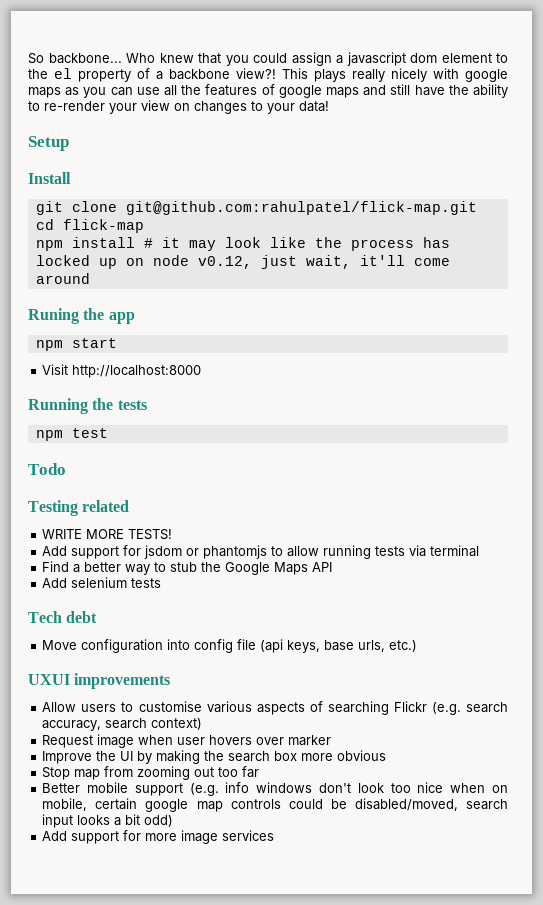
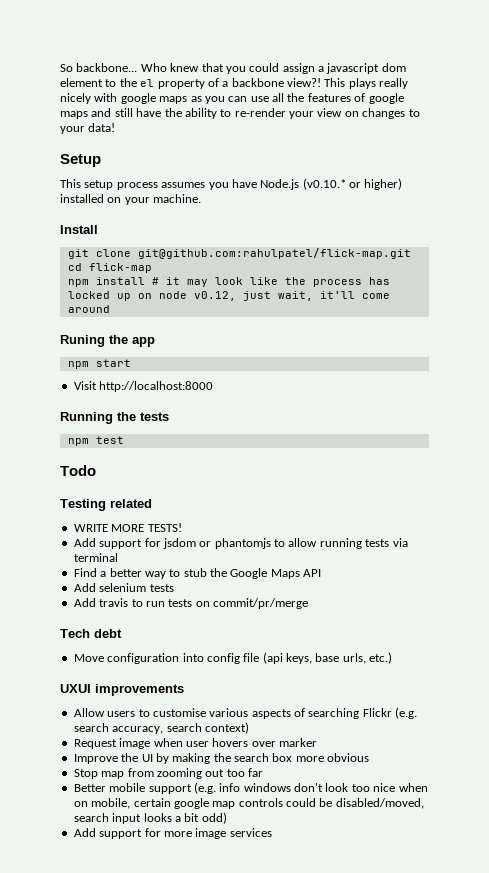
(69, 143) none -> [60,178,403,190] [60,194,202,205] // This setup process assumes you have Node.js (v0.10.* or higher) installed on your machine.
(162, 583) none -> [73,598,308,609] // Add travis to run tests on commit/pr/merge

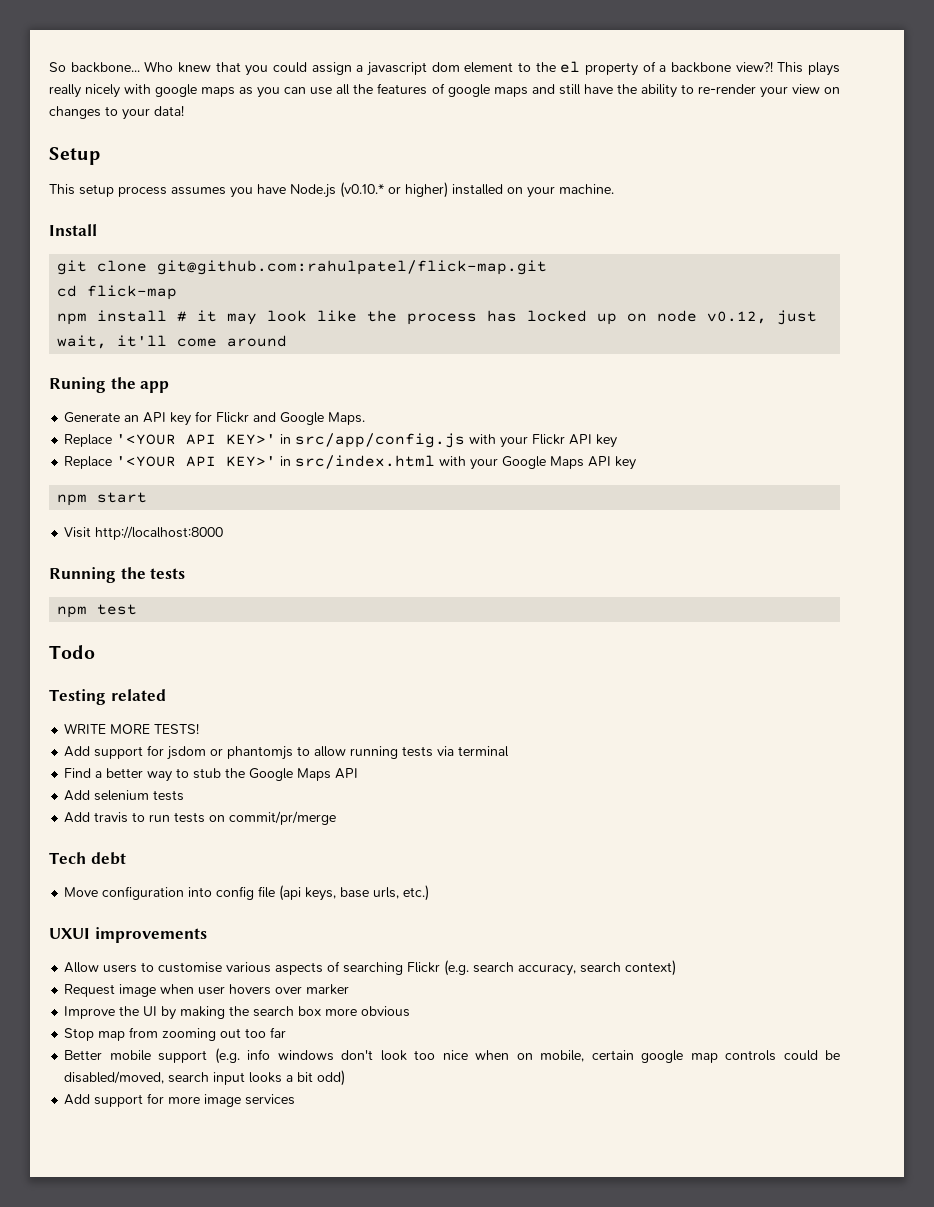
(155, 342) none -> [64,411,366,426] [64,433,618,448] [64,455,637,470] // Generate an API key for Flickr and Google Maps. // Replace '<YOUR API KEY>' in src/app/config.js with your Flickr API key // Replace '<YOUR API KEY>' in src/index.html with your Google Maps API key

